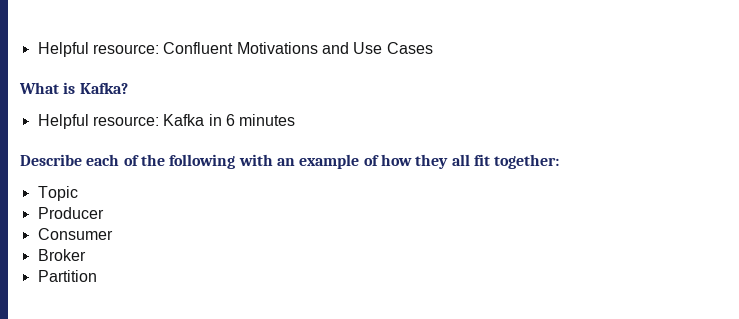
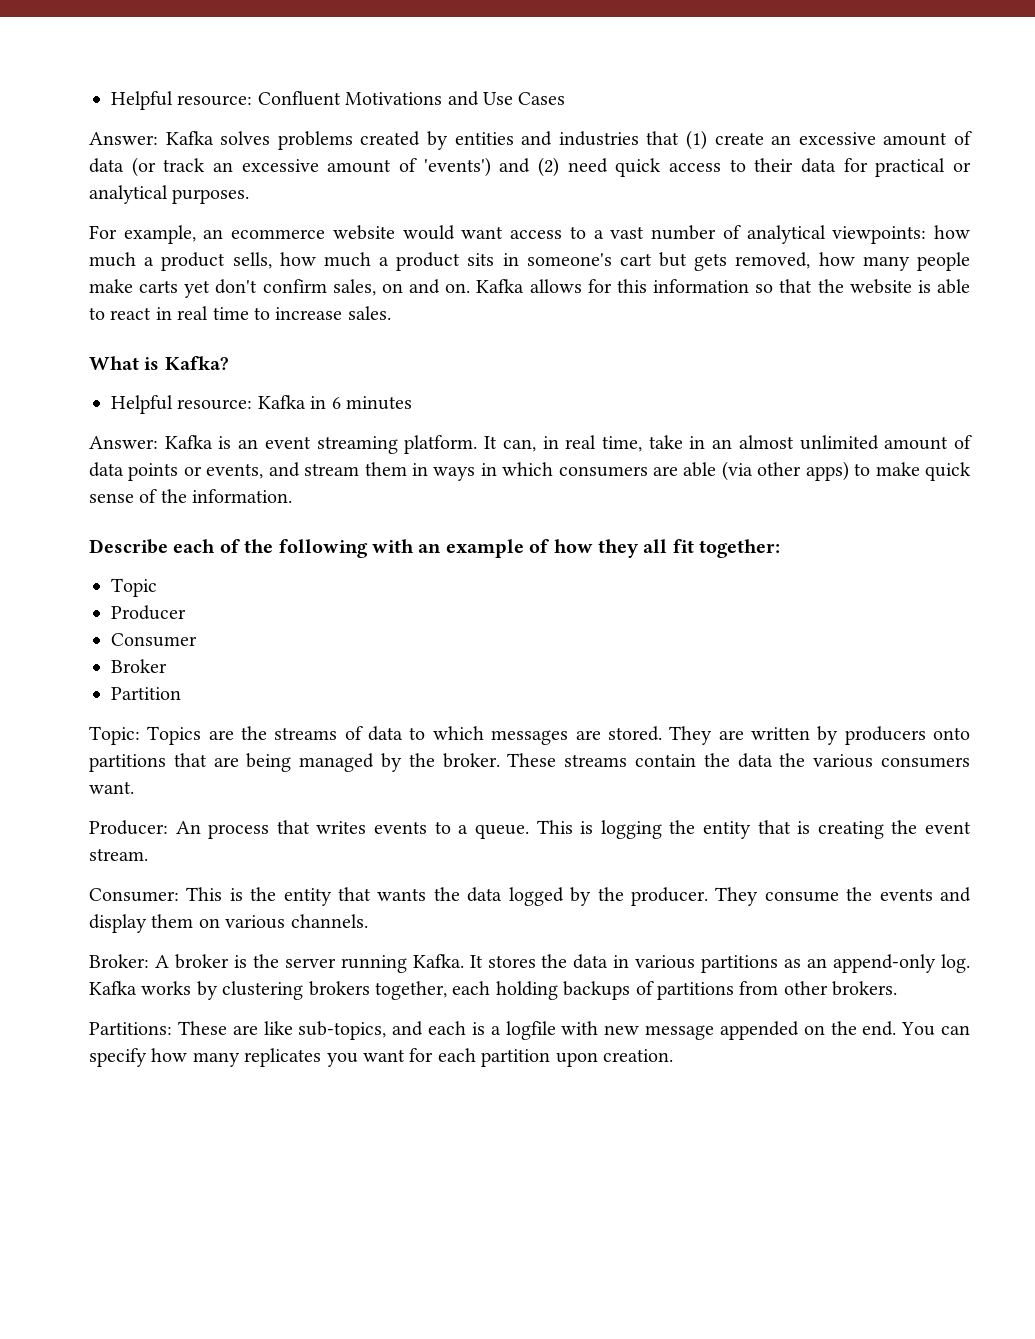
(433, 48) none -> [89,130,973,150] [89,157,971,177] [89,185,250,204] [89,225,971,244] [89,252,970,271] [89,279,970,298] [89,306,391,320] // Answer: Kafka solves problems created by entities and industries that (1) create an excessive amount of data (or track an excessive amount of 'events') and (2) need quick access to their data for practical or analytical purposes. // For example, an ecommerce website would want access to a vast number of analytical viewpoints: how much a product sells, how much a product sits in someone's cart but gets removed, how many people make carts yet don't confirm sales, on and on. Kafka allows for this information so that the website is able to react in real time to increase sales.
(296, 120) none -> [89,435,972,454] [89,461,972,481] [89,489,293,503] // Answer: Kafka is an event streaming platform. It can, in real time, take in an almost unlimited amount of data points or events, and stream them in ways in which consumers are able (via other apps) to make quick sense of the information.
(97, 276) none -> [89,726,971,745] [89,753,970,772] [89,781,134,794] [89,820,971,839] [89,848,148,861] [89,887,971,906] [89,914,368,933] [89,954,971,973] [89,981,898,1000] [89,1021,971,1040] [89,1048,673,1067] // Topic: Topics are the streams of data to which messages are stored. They are written by producers onto partitions that are being managed by the broker. These streams contain the data the various consumers want. // Producer: An process that writes events to a queue. This is logging the entity that is creating the event stream. // Consumer: This is the entity that wants the data logged by the producer. They consume the events and display them on various channels. // Broker: A broker is the server running Kafka. It stores the data in various partitions as an append-only log. Kafka works by clustering brokers together, each holding backups of partitions from other brokers. // Partitions: These are like sub-topics, and each is a logfile with new message appended on the end. You can specify how many replicates you want for each partition upon creation.

